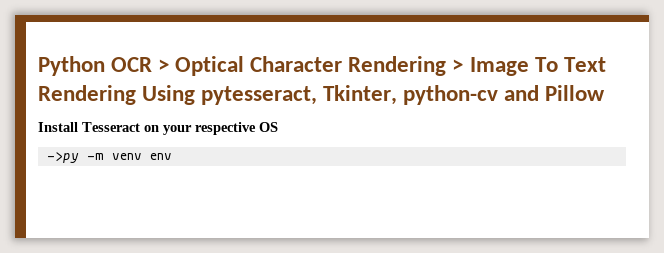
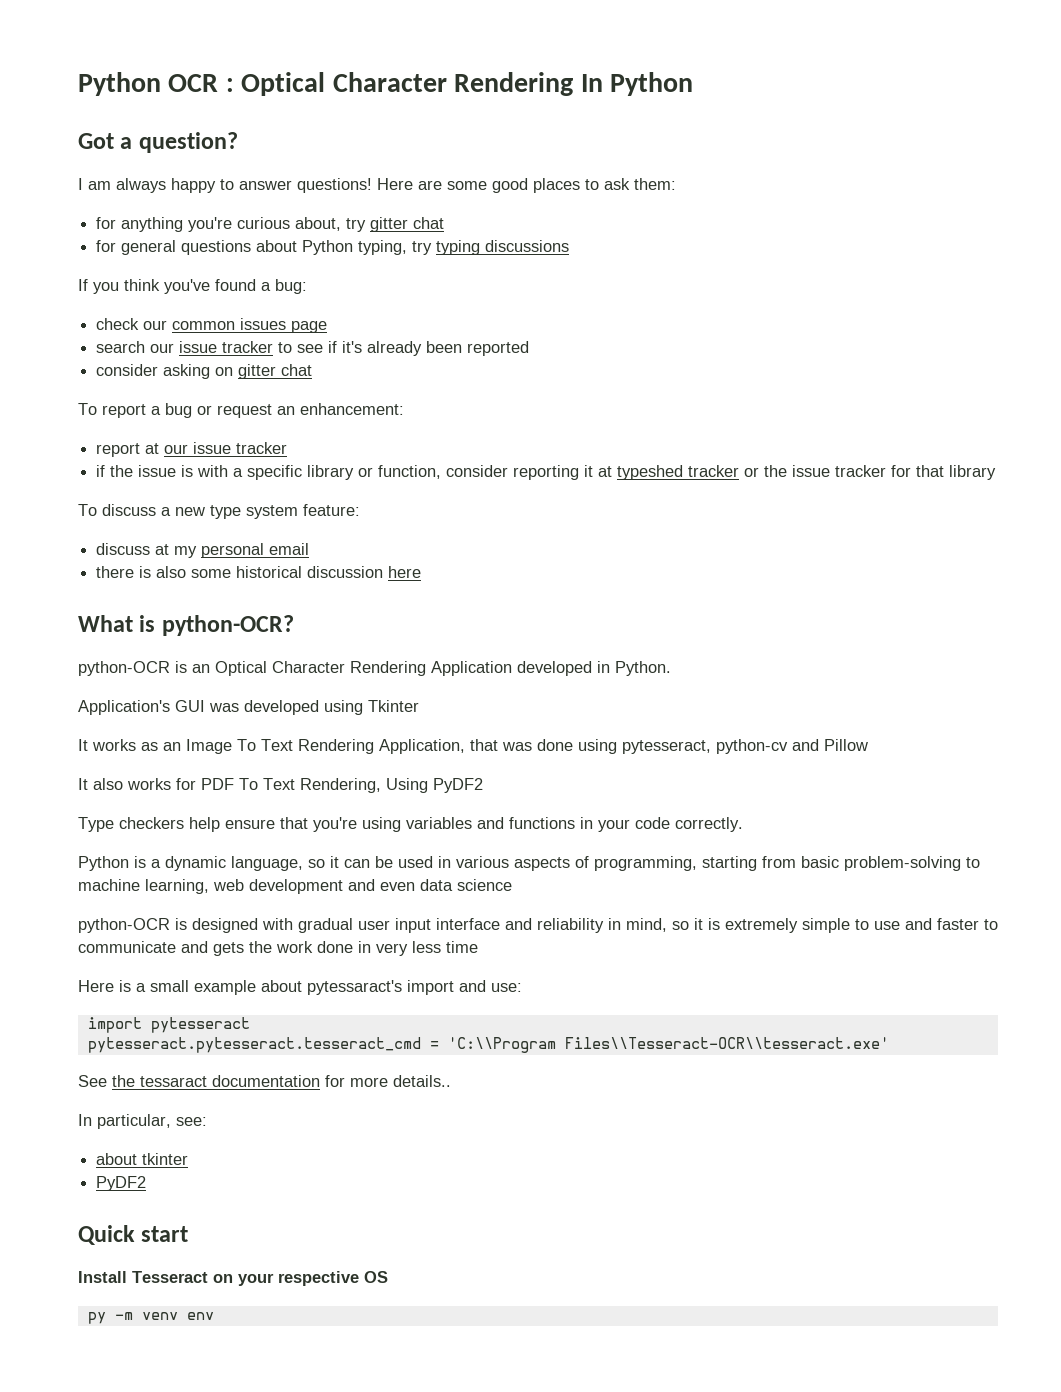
[158,56,606,76] [38,85,606,105] > Optical Character Rendering > Image To Text Rendering Using pytesseract, Tkinter, python-cv and Pillow -> [225,72,693,96] [78,132,238,153] [78,178,676,193] [96,217,445,232] [96,240,570,255] [78,279,307,294] [96,318,328,333] [96,341,530,356] [96,364,313,379] [78,403,404,418] [96,442,288,457] [96,465,997,480] [78,504,360,519] [96,543,310,558] [96,566,422,578] [78,615,294,636] [78,661,671,676] [78,700,419,715] [78,739,868,754] [78,778,483,793] [78,817,743,832] [78,856,980,871] [78,879,512,894] [78,918,998,933] [78,941,478,956] [78,980,522,995] [87,1017,250,1033] [87,1037,889,1053] [78,1075,451,1087] [78,1114,207,1129] [96,1153,189,1165] [96,1176,147,1191] [78,1225,189,1245] : Optical Character Rendering In Python // Got a question? // I am always happy to answer questions! Here are some good places to ask them: // for anything you're curious about, try gitter chat // for general questions about Python typing, try typing discussions // If you think you've found a bug: // check our common issues page // search our issue tracker to see if it's already been reported // consider asking on gitter chat // To report a bug or request an enhancement: // report at our issue tracker // if the issue is with a specific library or function, consider reporting it at typeshed tracker or the issue tracker for that library // To discuss a new type system feature: // discuss at my personal email // there is also some historical discussion here // What is python-OCR? // python-OCR is an Optical Character Rendering Application developed in Python. // Application's GUI was developed using Tkinter // It works as an Image To Text Rendering Application, that was done using pytesseract, python-cv and Pillow // It also works for PDF To Text Rendering, Using PyDF2 // Type checkers help ensure that you're using variables and functions in your code correctly. // Python is a dynamic language, so it can be used in various aspects of programming, starting from basic problem-solving to machine learning, web development and even data science // python-OCR is designed with gradual user input interface and reliability in mind, so it is extremely simple to use and faster to communicate and gets the work done in very less time // Here is a small example about pytessaract's import and use: // import pytesseract // pytesseract.pytesseract.tesseract_cmd = 'C:\\Program Files\\Tesseract-OCR\\tesseract.exe' // See the tessaract documentation for more details.. // In particular, see: // about tkinter // PyDF2 // Quick start
[46,152,79,163] ->py -> [87,1312,106,1324] py

